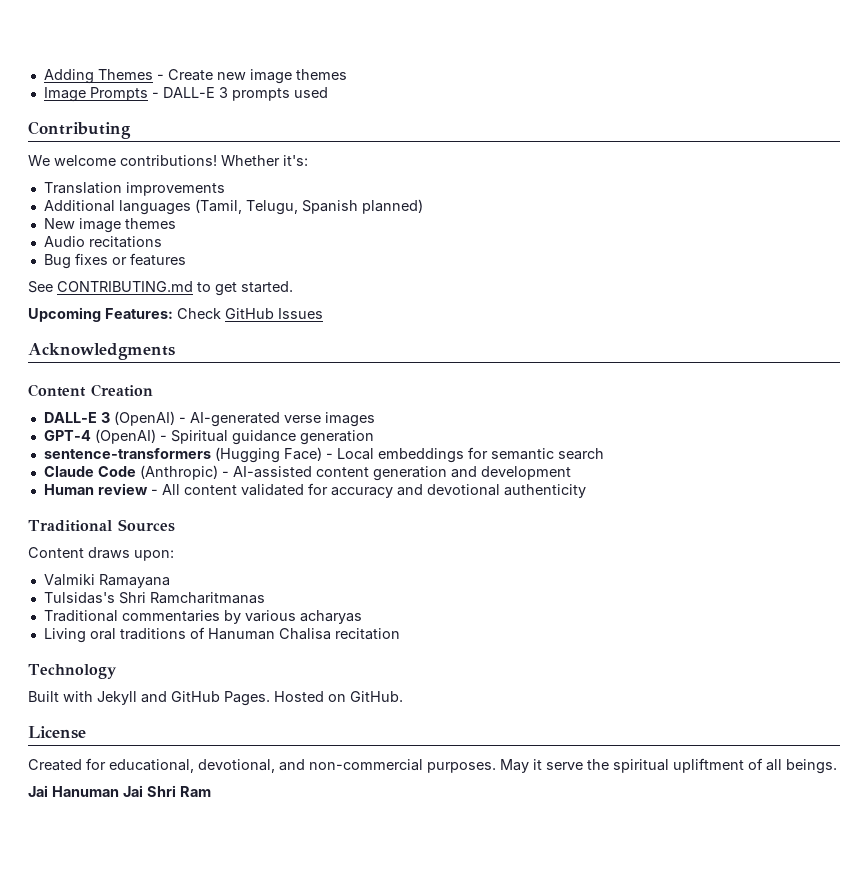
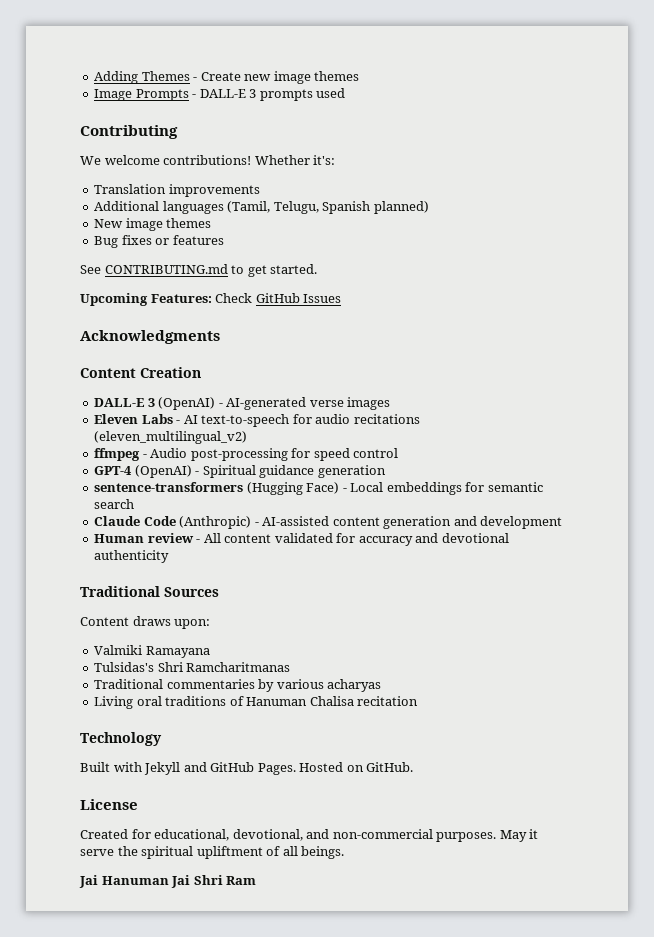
[43,236,162,248] // Audio recitations -> (212, 223) none
(375, 419) none -> [94,414,420,427] [94,431,248,444] [94,448,399,461] // Eleven Labs - AI text-to-speech for audio recitations (eleven_multilingual_v2) // ffmpeg - Audio post-processing for speed control

